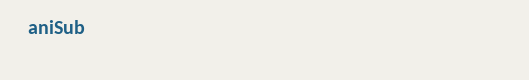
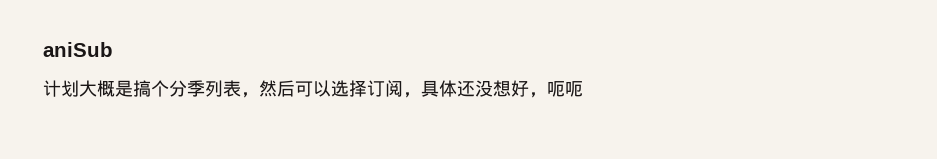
(85, 27) none -> [43,80,583,98] // 计划大概是搞个分季列表，然后可以选择订阅，具体还没想好，呃呃

